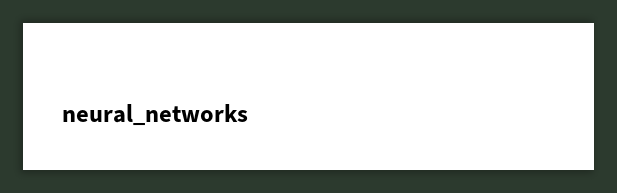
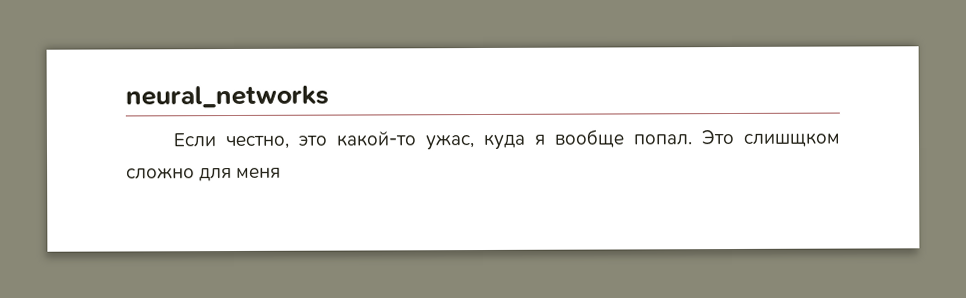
(248, 115) none -> [172,129,840,151] [126,167,282,182] // Если честно, это какой-то ужас, куда я вообще попал. Это слишщком сложно для меня

